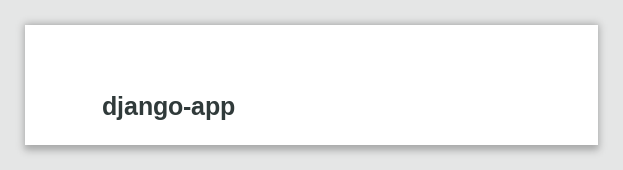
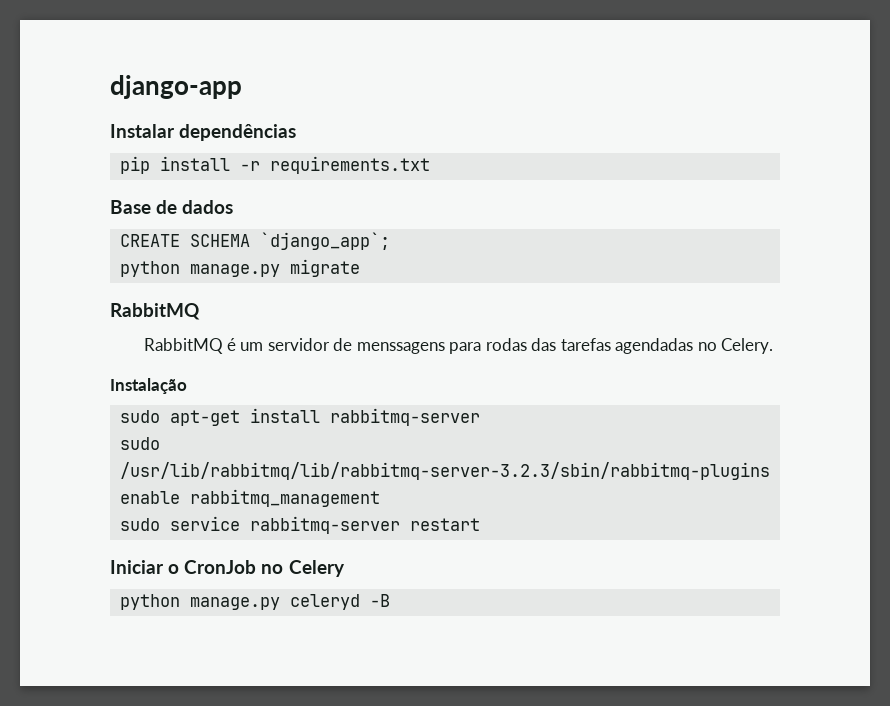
(235, 108) none -> [110,124,297,141] [119,156,430,174] [110,200,234,214] [119,232,390,250] [119,259,360,277] [110,303,200,320] [143,338,773,354] [110,378,187,394] [119,408,480,426] [119,437,160,450] [119,462,770,480] [119,489,380,507] [119,516,480,534] [110,560,345,577] [119,594,390,610] // Instalar dependências // pip install -r requirements.txt // Base de dados // CREATE SCHEMA `django_app`; // python manage.py migrate // RabbitMQ // RabbitMQ é um servidor de menssagens para rodas das tarefas agendadas no Celery. // Instalação // sudo apt-get install rabbitmq-server // sudo /usr/lib/rabbitmq/lib/rabbitmq-server-3.2.3/sbin/rabbitmq-plugins enable rabbitmq_management // sudo service rabbitmq-server restart // Iniciar o CronJob no Celery // python manage.py celeryd -B

